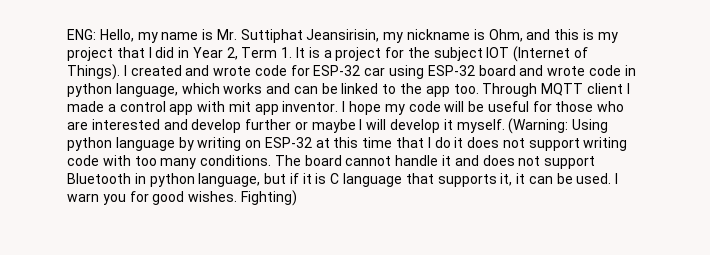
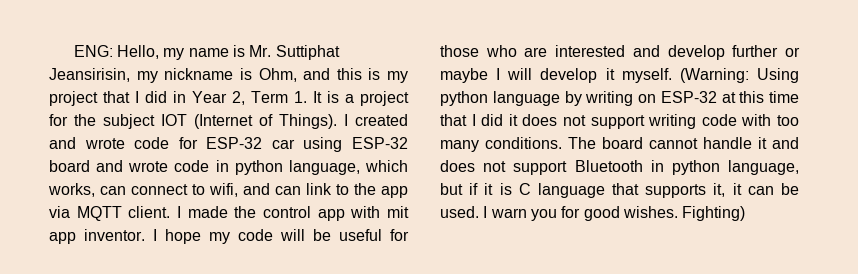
[223,83,623,97] works and can be linked to the app too. Through MQTT client -> [48,183,408,198] [49,206,171,221] works, can connect to wifi, and can link to the app via MQTT client.
[107,104,116,112] a -> [234,206,257,218] the
[434,137,451,148] do -> [481,114,504,126] did

